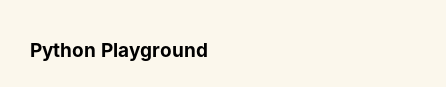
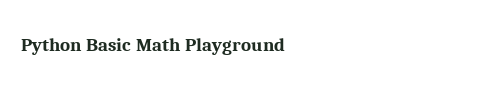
(96, 52) none -> [86,38,182,51] Basic Math

